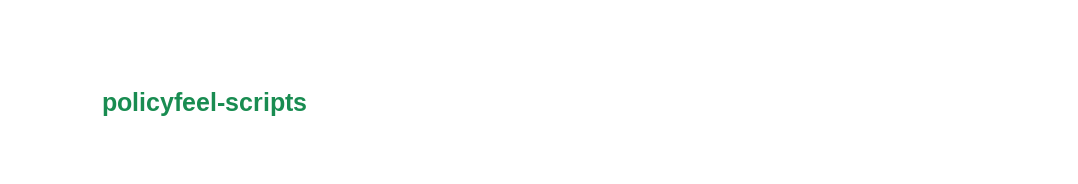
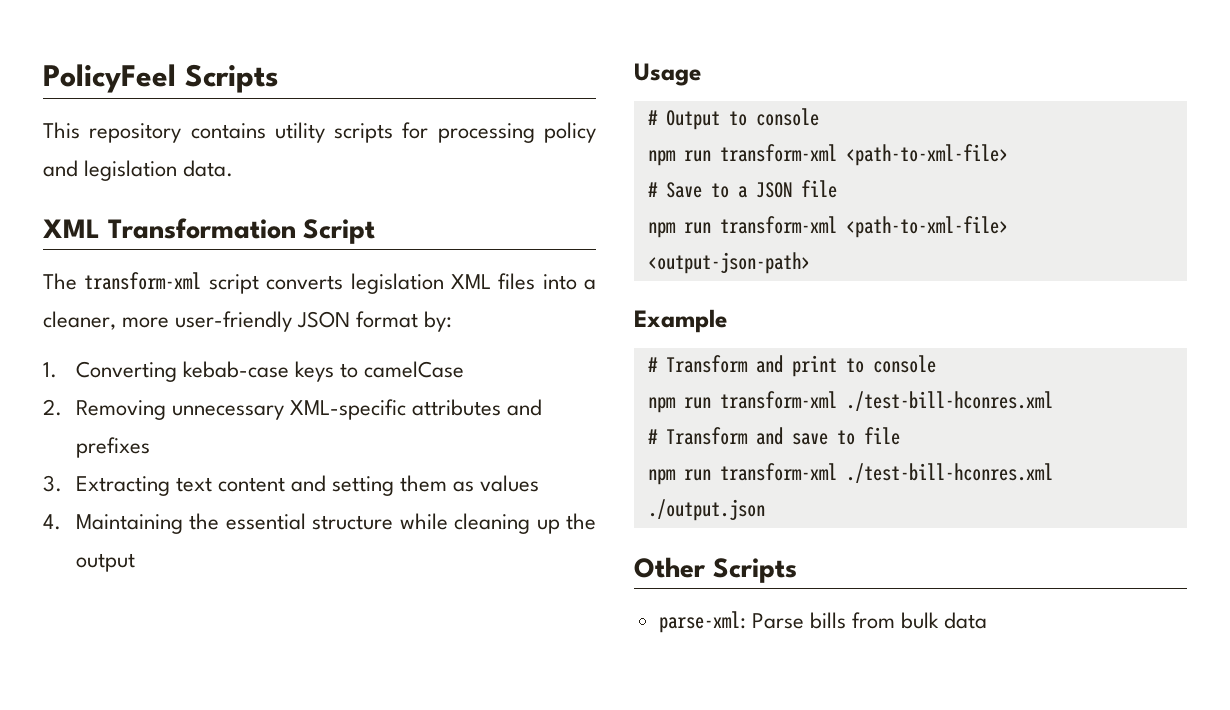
[102,92,307,116] policyfeel-scripts -> [43,64,279,93] [43,122,596,143] [43,160,234,181] [43,218,376,244] [43,272,596,294] [43,311,453,332] [43,361,465,382] [43,399,543,420] [75,437,150,458] [43,475,540,496] [43,513,596,534] [75,553,135,572] [634,63,701,86] [647,108,819,130] [647,144,1008,166] [647,180,837,198] [647,216,1008,238] [647,252,810,274] [634,309,727,333] [647,355,936,377] [647,391,1053,413] [647,427,900,445] [647,463,1053,485] [647,499,765,521] [634,557,797,583] [658,611,988,633] PolicyFeel Scripts // This repository contains utility scripts for processing policy and legislation data. // XML Transformation Script // The transform-xml script converts legislation XML files into a cleaner, more user-friendly JSON format by: // 1. Converting kebab-case keys to camelCase // 2. Removing unnecessary XML-specific attributes and prefixes // 3. Extracting text content and setting them as values // 4. Maintaining the essential structure while cleaning up the output // Usage // # Output to console // npm run transform-xml <path-to-xml-file> // # Save to a JSON file // npm run transform-xml <path-to-xml-file> <output-json-path> // Example // # Transform and print to console // npm run transform-xml ./test-bill-hconres.xml // # Transform and save to file // npm run transform-xml ./test-bill-hconres.xml ./output.json // Other Scripts // parse-xml: Parse bills from bulk data

